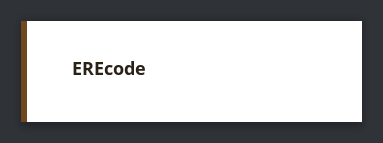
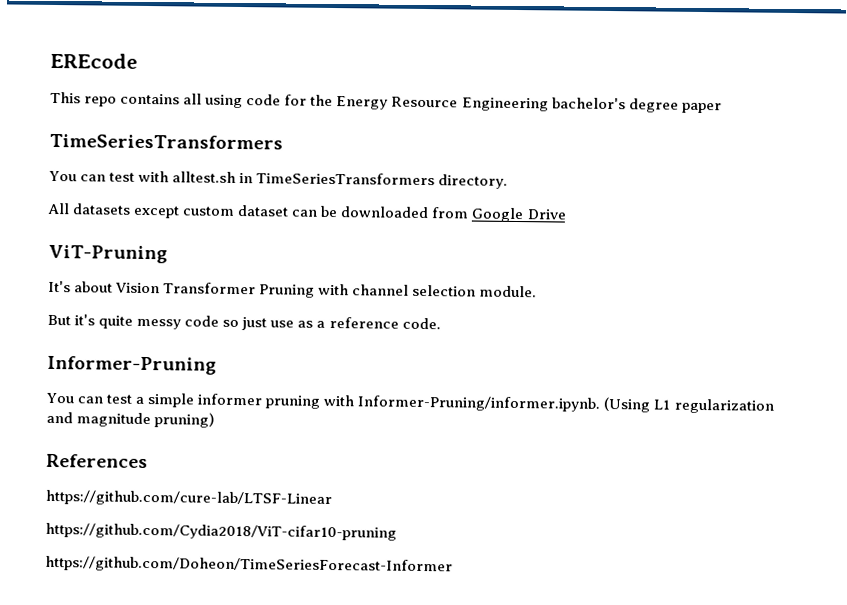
(146, 68) none -> [50,91,722,114] [49,133,283,150] [49,170,509,189] [47,202,567,223] [48,244,168,264] [48,280,538,298] [47,314,441,331] [47,355,217,375] [46,392,774,414] [46,411,216,428] [46,453,148,469] [45,489,332,508] [45,522,397,541] [45,555,453,575] // This repo contains all using code for the Energy Resource Engineering bachelor's degree paper // TimeSeriesTransformers // You can test with alltest.sh in TimeSeriesTransformers directory. // All datasets except custom dataset can be downloaded from Google Drive // ViT-Pruning // It's about Vision Transformer Pruning with channel selection module. // But it's quite messy code so just use as a reference code. // Informer-Pruning // You can test a simple informer pruning with Informer-Pruning/informer.ipynb. (Using L1 regularization and magnitude pruning) // References // https://github.com/cure-lab/LTSF-Linear // https://github.com/Cydia2018/ViT-cifar10-pruning // https://github.com/Doheon/TimeSeriesForecast-Informer

